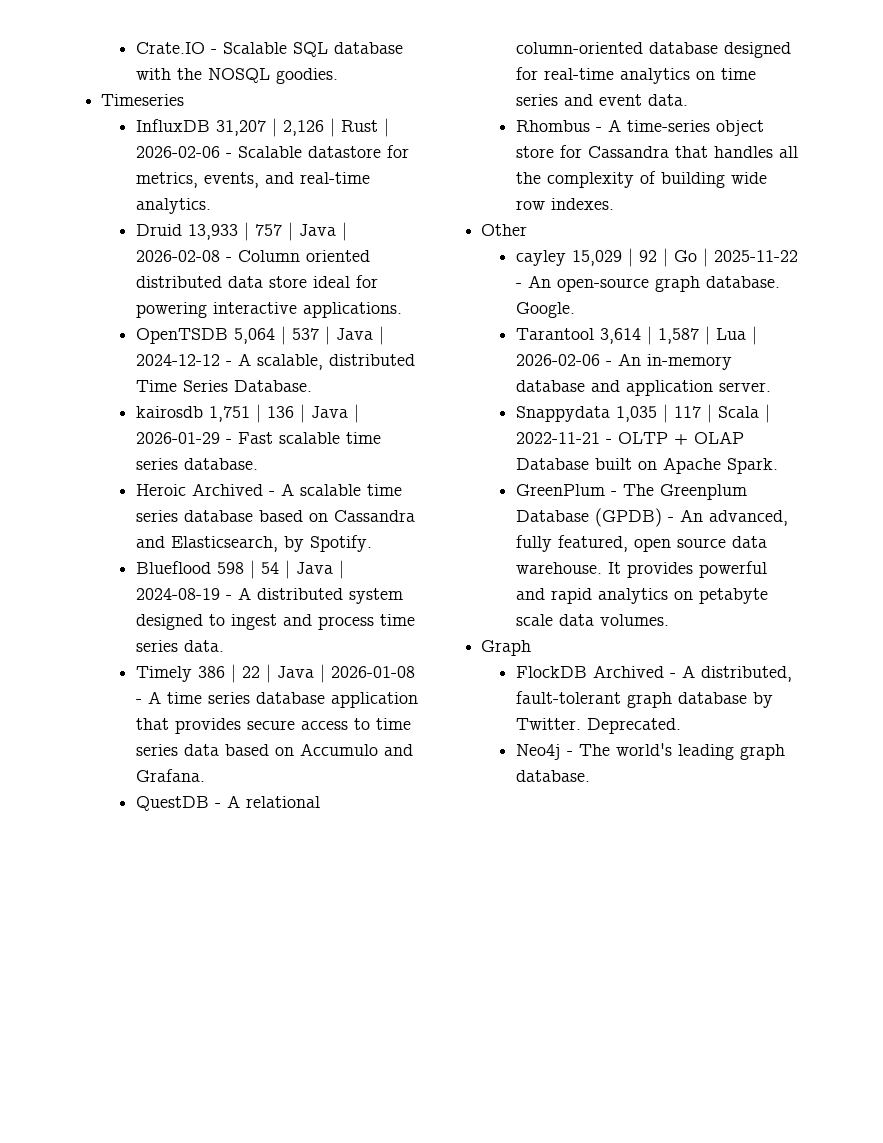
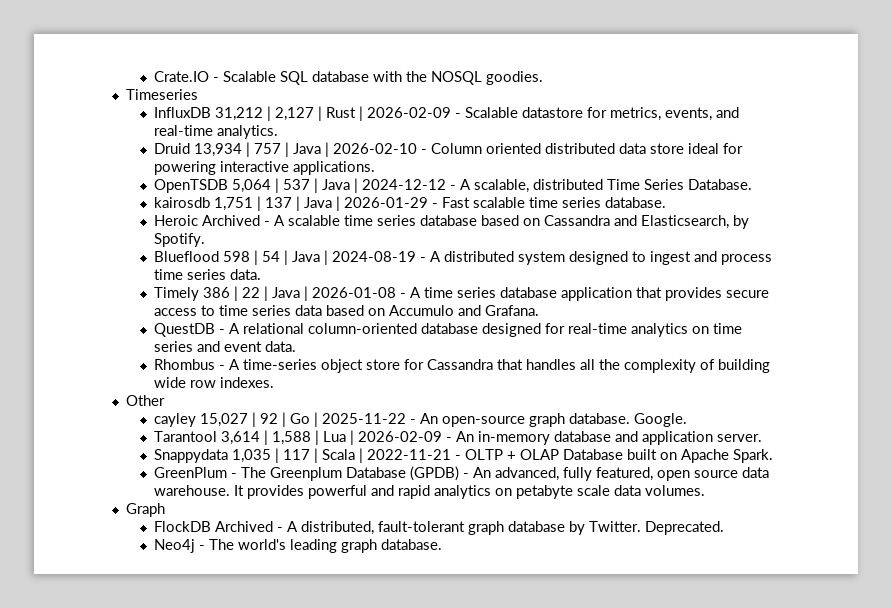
[215,118,324,137] 31,207 | 2,126 -> [214,106,314,121] 31,212 | 2,127
[135,146,220,158] 2026-02-06 -> [366,107,451,118] 2026-02-09
[187,224,238,240] 13,933 -> [193,143,242,157] 13,934
[135,250,220,262] 2026-02-08 -> [332,143,417,154] 2026-02-10
[266,406,294,418] 136 -> [264,197,292,208] 137
[571,250,622,266] 15,029 -> [199,413,248,427] 15,027
[657,328,699,344] 1,587 -> [271,431,311,445] 1,588
[515,354,600,366] 2026-02-06 -> [357,431,442,442] 2026-02-09

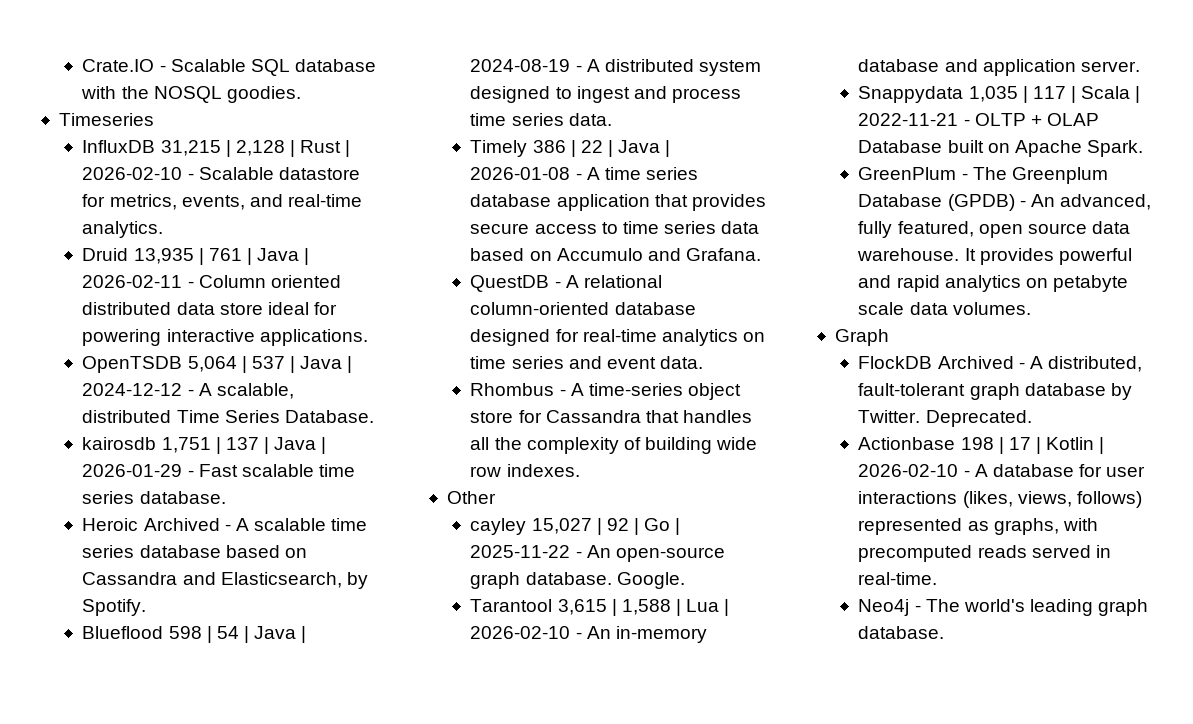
[214,106,314,121] 31,212 | 2,127 -> [160,140,285,157] 31,215 | 2,128
[366,107,451,118] 2026-02-09 -> [82,167,183,180] 2026-02-10
[193,142,417,157] 13,934 | 757 | Java | 2026-02-10 -> [133,248,310,265] [82,275,183,288] 13,935 | 761 | Java | 2026-02-11
[220,431,260,445] 3,614 -> [557,599,607,615] 3,615
[357,431,442,442] 2026-02-09 -> [470,626,571,639] 2026-02-10
(724, 528) none -> [858,437,1105,454] [858,464,1146,477] [858,491,1142,508] [858,518,1098,535] [858,545,1111,562] [858,572,938,585] // Actionbase 198 | 17 | Kotlin | 2026-02-10 - A database for user interactions (likes, views, follows) represented as graphs, with precomputed reads served in real-time.

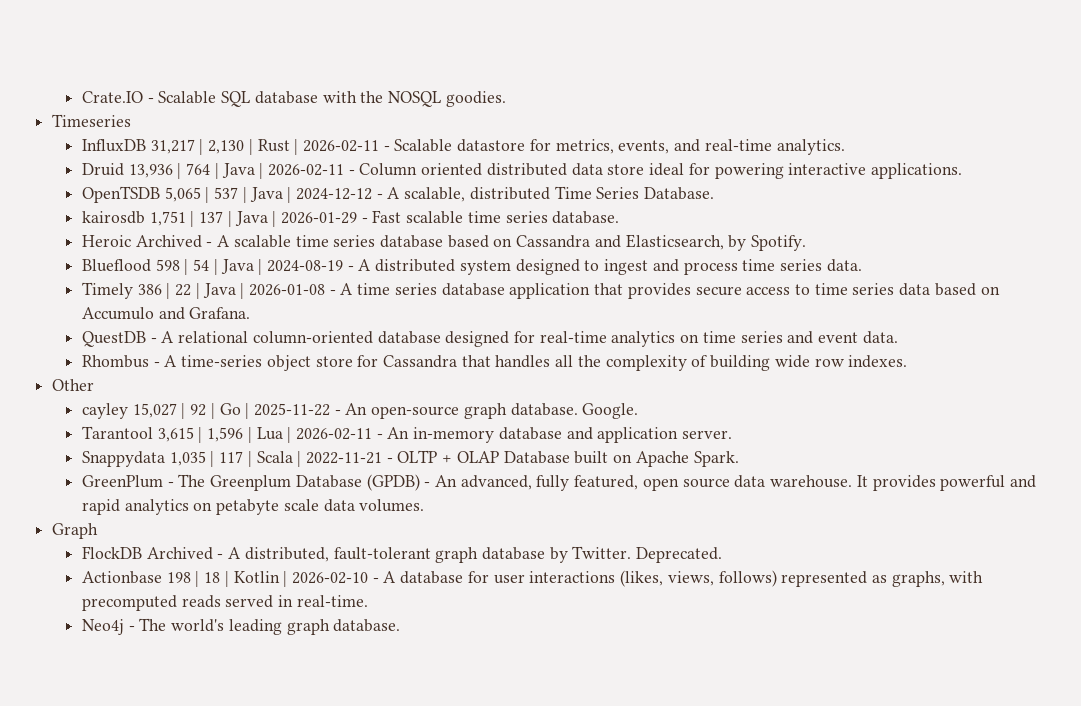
[160,140,285,157] 31,215 | 2,128 -> [150,139,245,155] 31,217 | 2,130
[82,167,183,180] 2026-02-10 -> [302,140,379,152] 2026-02-11
[133,248,242,265] 13,935 | 761 -> [128,163,211,179] 13,936 | 764
[187,356,237,372] 5,064 -> [164,187,201,202] 5,065
[621,599,671,615] 1,588 -> [207,427,244,442] 1,596
[470,626,571,639] 2026-02-10 -> [295,428,372,440] 2026-02-11
[1008,437,1031,450] 17 -> [204,572,221,583] 18

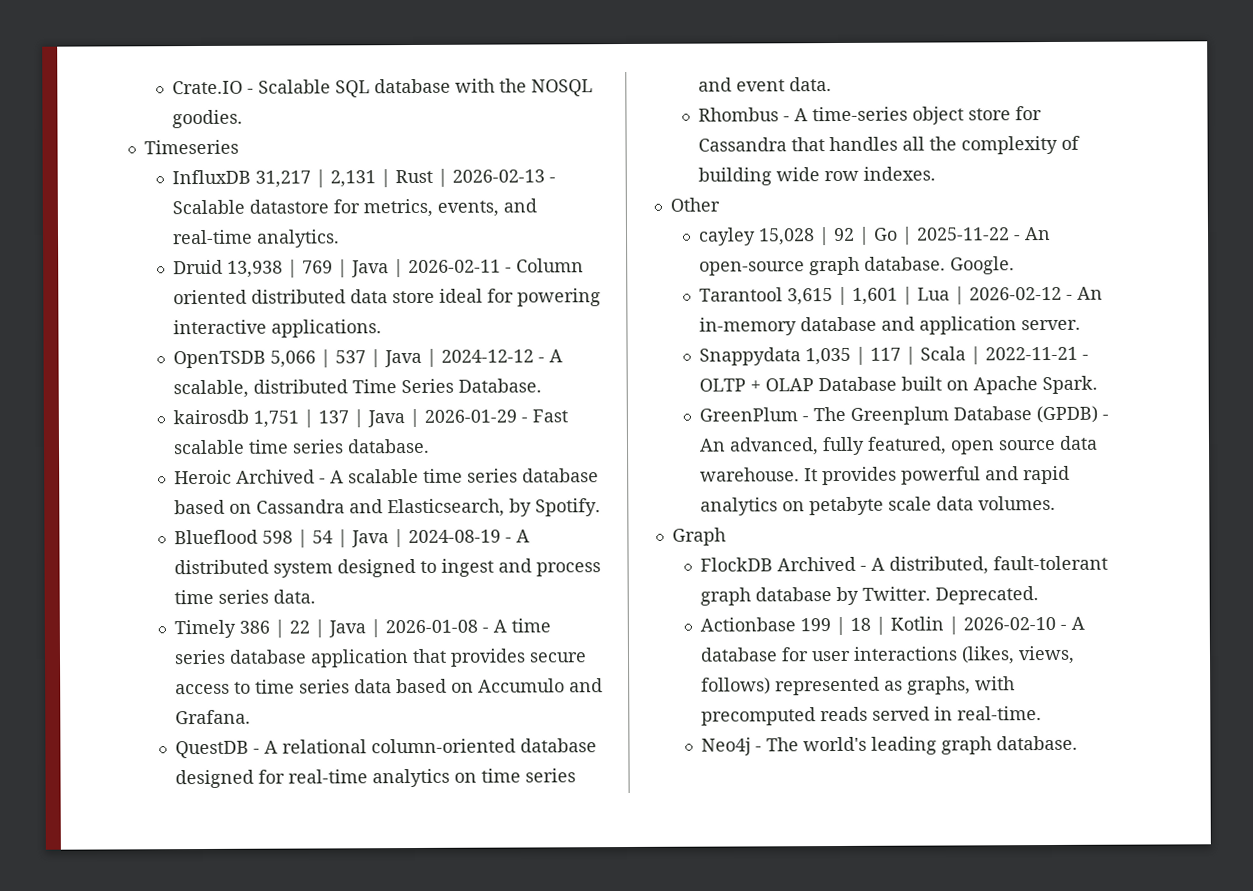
[208,140,245,154] 2,130 -> [329,170,376,188] 2,131
[302,140,379,152] 2026-02-11 -> [451,169,545,183] 2026-02-13
[128,163,211,179] 13,936 | 764 -> [226,259,333,278] 13,938 | 769
[164,187,201,202] 5,065 -> [269,350,316,368] 5,066
[132,403,177,418] 15,027 -> [757,228,815,246] 15,028
[207,427,244,442] 1,596 -> [851,287,898,305] 1,601
[295,428,372,440] 2026-02-11 -> [968,286,1062,301] 2026-02-12
[166,572,191,583] 198 -> [799,618,831,632] 199

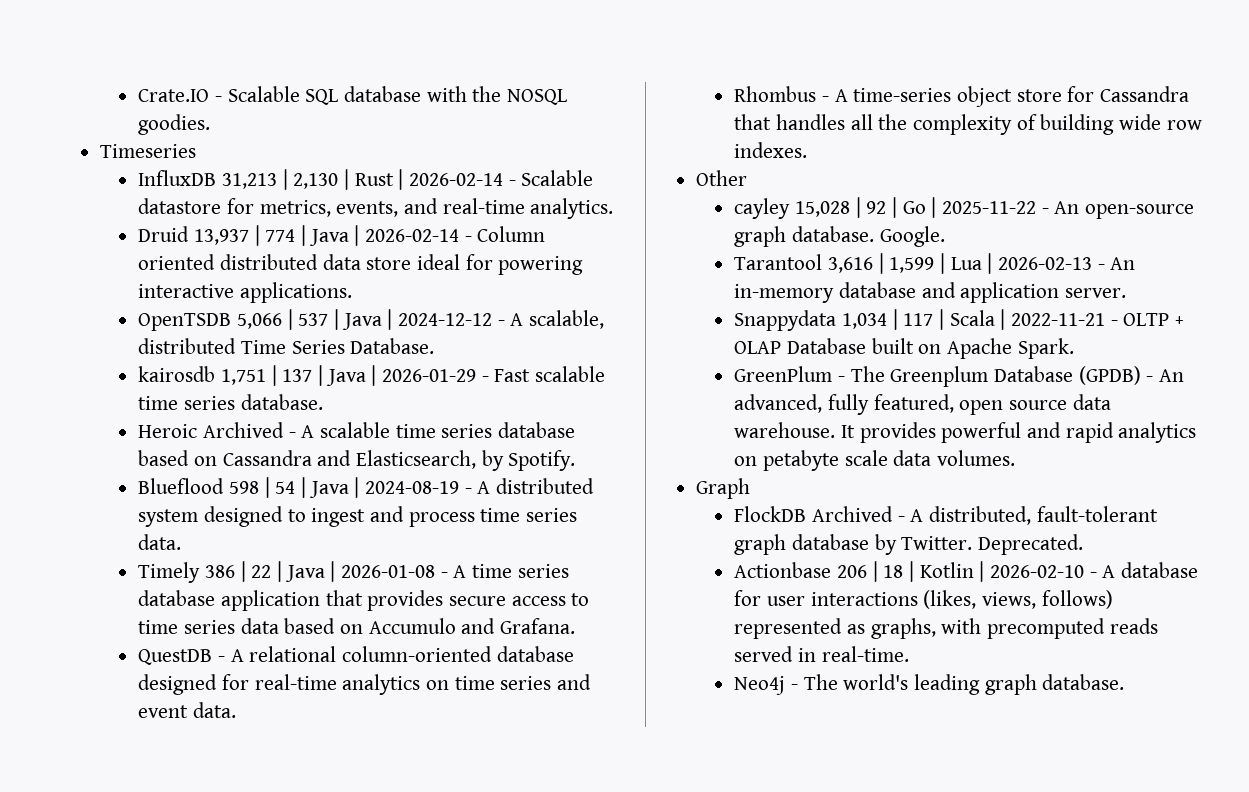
[254,169,376,188] 31,217 | 2,131 -> [222,169,339,190] 31,213 | 2,130
[451,169,545,183] 2026-02-13 -> [409,173,504,186] 2026-02-14
[226,259,501,278] 13,938 | 769 | Java | 2026-02-11 -> [194,225,460,246] 13,937 | 774 | Java | 2026-02-14
[786,286,898,306] 3,615 | 1,601 -> [828,253,935,274] 3,616 | 1,599
[968,286,1062,301] 2026-02-12 -> [998,257,1093,270] 2026-02-13
[804,347,851,366] 1,035 -> [842,313,888,329] 1,034
[799,618,831,632] 199 -> [837,565,868,578] 206

